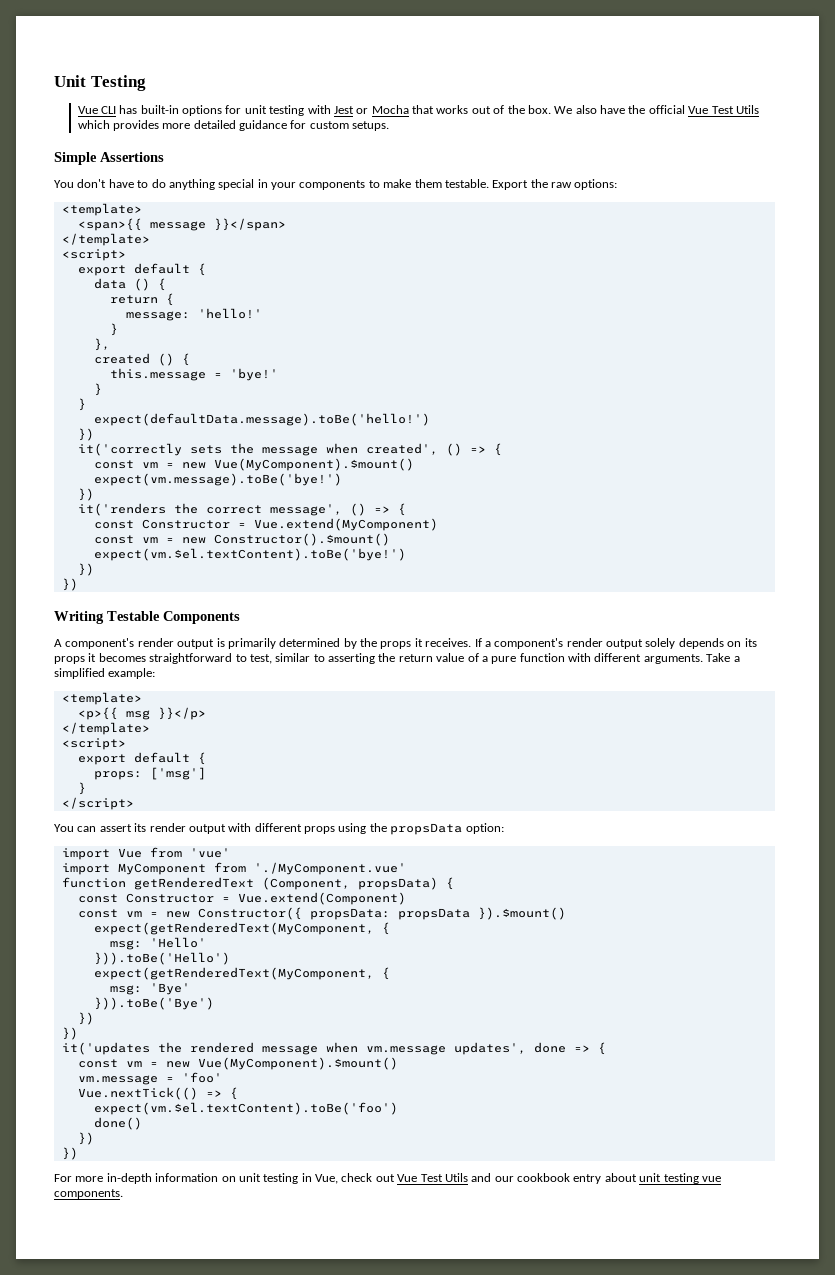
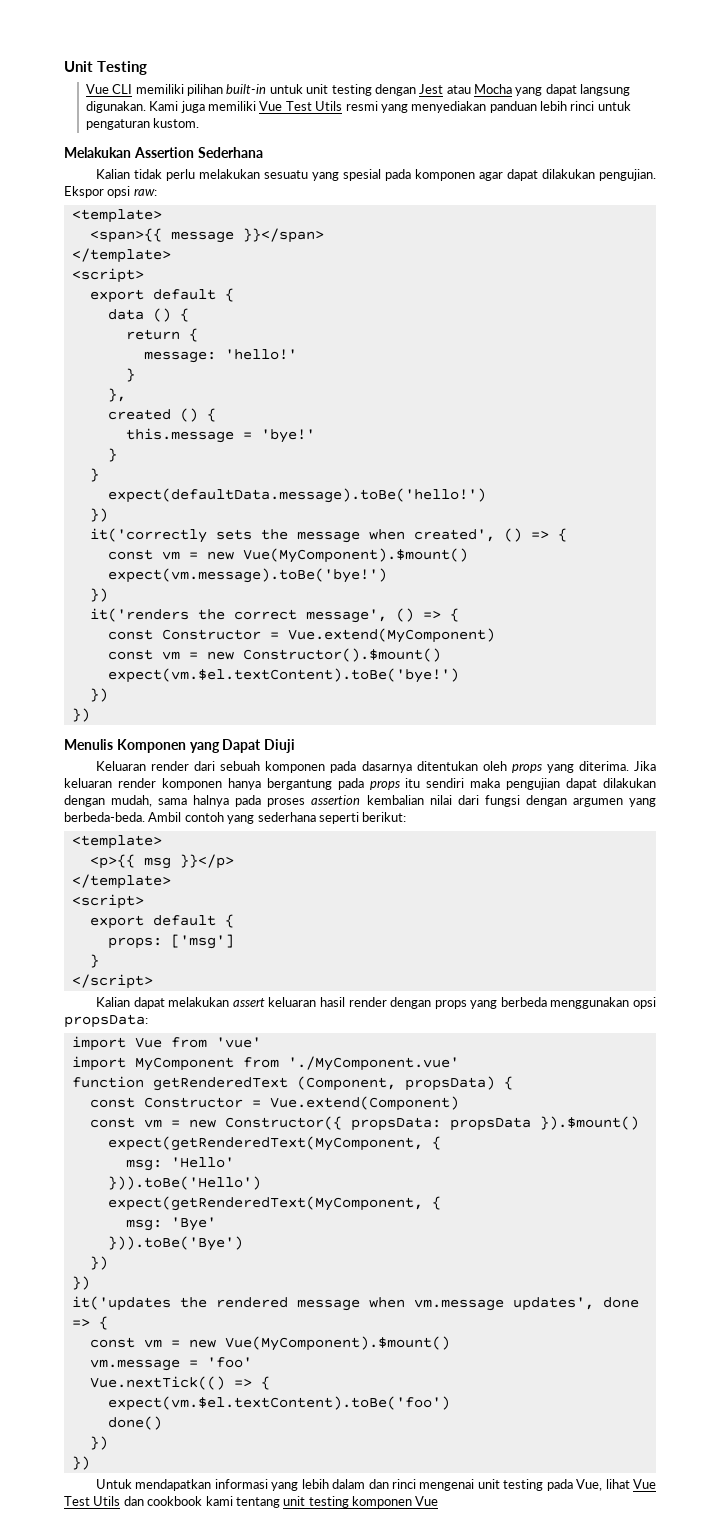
[119,105,759,116] [77,120,390,131] [54,152,164,165] [54,179,618,190] has built-in options for unit testing with Jest or Mocha that works out of the box. We also have the official Vue Test Utils which provides more detailed guidance for custom setups. // Simple Assertions // You don't have to do anything special in your components to make them testable. Export the raw options: -> [135,84,631,96] [85,101,631,113] [85,118,200,130] [64,147,263,158] [95,169,657,181] [64,186,157,198] memiliki pilihan built-in untuk unit testing dengan Jest atau Mocha yang dapat langsung digunakan. Kami juga memiliki Vue Test Utils resmi yang menyediakan panduan lebih rinci untuk pengaturan kustom. // Melakukan Assertion Sederhana // Kalian tidak perlu melakukan sesuatu yang spesial pada komponen agar dapat dilakukan pengujian. Ekspor opsi raw:
[54,611,240,624] [54,638,757,649] [54,653,740,664] [54,668,156,679] Writing Testable Components // A component's render output is primarily determined by the props it receives. If a component's render output solely depends on its props it becomes straightforward to test, similar to asserting the return value of a pure function with different arguments. Take a simplified example: -> [64,739,296,753] [95,761,656,773] [64,778,657,790] [64,795,657,807] [64,812,407,824] Menulis Komponen yang Dapat Diuji // Keluaran render dari sebuah komponen pada dasarnya ditentukan oleh props yang diterima. Jika keluaran render komponen hanya bergantung pada props itu sendiri maka pengujian dapat dilakukan dengan mudah, sama halnya pada proses assertion kembalian nilai dari fungsi dengan argumen yang berbeda-beda. Ambil contoh yang sederhana seperti berikut:
[54,823,504,835] You can assert its render output with different props using the propsData option: -> [95,997,656,1009] [64,1014,148,1028] Kalian dapat melakukan assert keluaran hasil render dengan props yang berbeda menggunakan opsi propsData:
[54,1173,721,1184] [54,1189,123,1199] For more in-depth information on unit testing in Vue, check out Vue Test Utils and our cookbook entry about unit testing vue components. -> [95,1479,656,1491] [64,1496,439,1508] Untuk mendapatkan informasi yang lebih dalam dan rinci mengenai unit testing pada Vue, lihat Vue Test Utils dan cookbook kami tentang unit testing komponen Vue

